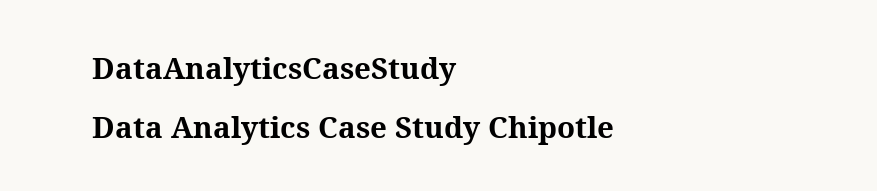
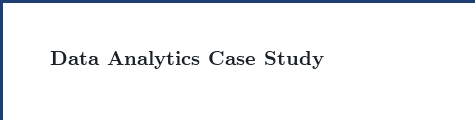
[92,57,457,86] DataAnalyticsCaseStudy // -> (50, 58) none
[488,116,614,145] Chipotle -> (324, 60) none

